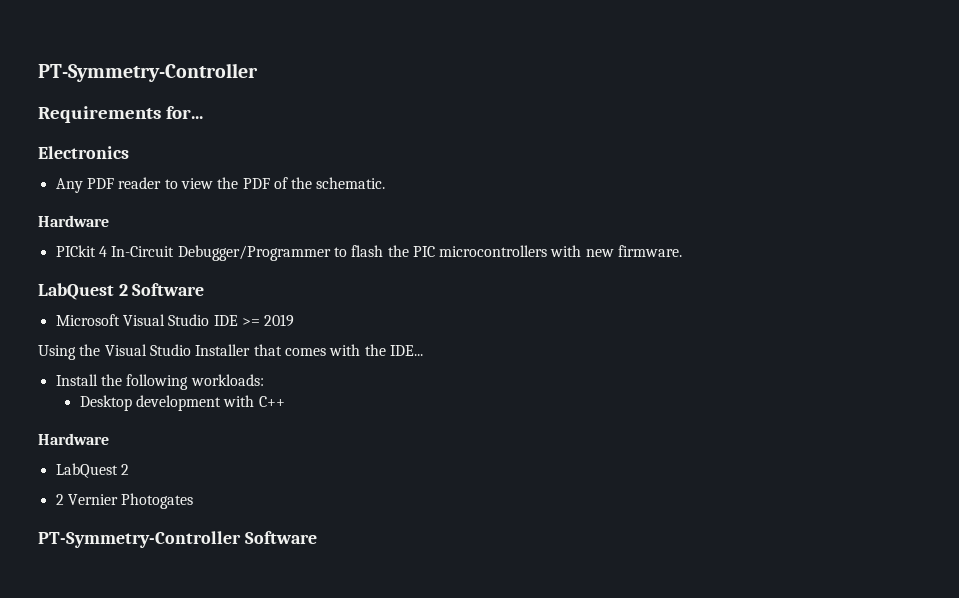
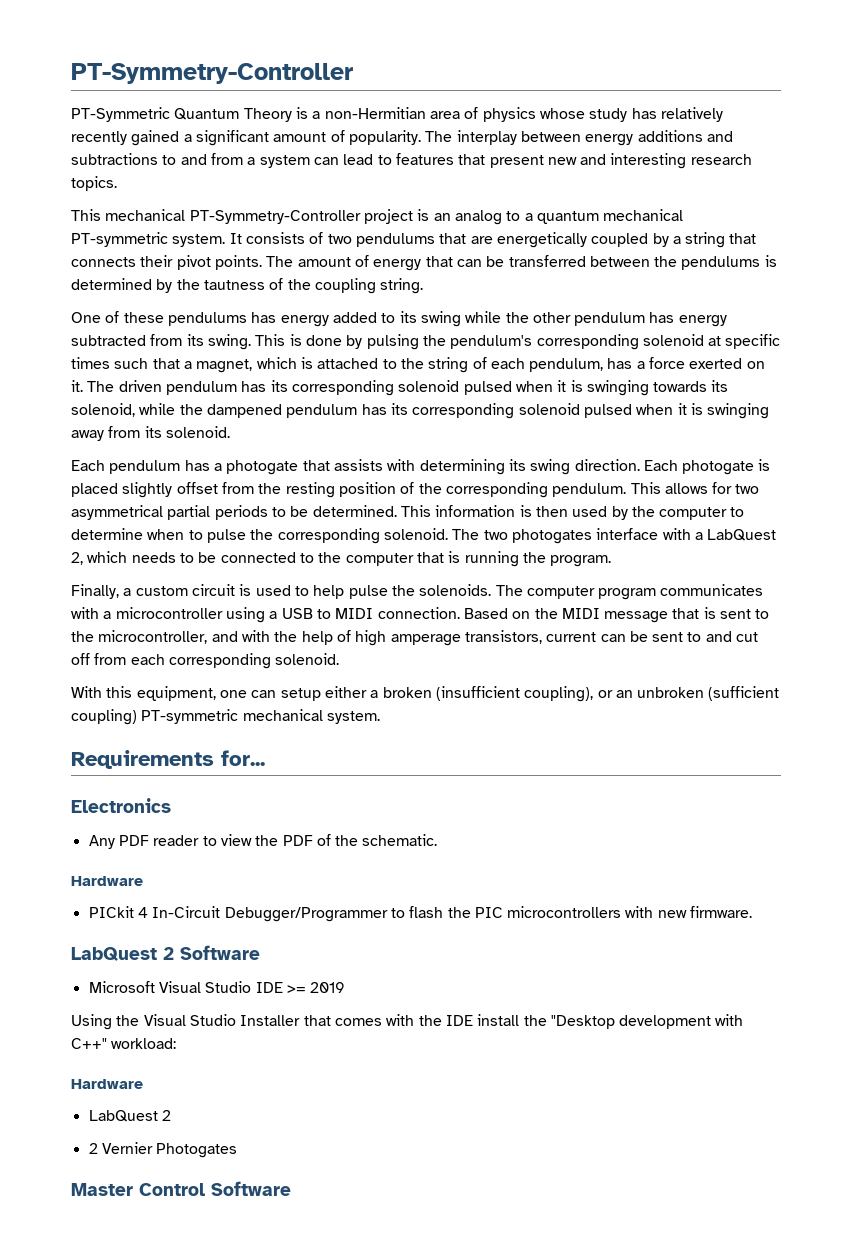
[38,63,258,82] PT-Symmetry-Controller -> [71,63,353,84] [71,107,723,122] [71,130,733,146] [71,153,752,169] [71,176,117,191] [71,209,684,225] [71,232,757,248] [71,255,777,271] [71,278,424,294] [71,311,727,327] [71,334,781,350] [71,357,765,373] [71,380,729,396] [71,403,770,419] [71,426,230,441] [71,459,771,475] [71,482,760,498] [71,505,745,520] [71,528,777,544] [71,551,612,567] [71,584,764,600] [71,607,770,623] [71,630,759,646] [71,653,340,669] [71,686,780,702] [71,709,380,725] PT-Symmetry-Controller // PT-Symmetric Quantum Theory is a non-Hermitian area of physics whose study has relatively recently gained a significant amount of popularity. The interplay between energy additions and subtractions to and from a system can lead to features that present new and interesting research topics. // This mechanical PT-Symmetry-Controller project is an analog to a quantum mechanical PT-symmetric system. It consists of two pendulums that are energetically coupled by a string that connects their pivot points. The amount of energy that can be transferred between the pendulums is determined by the tautness of the coupling string. // One of these pendulums has energy added to its swing while the other pendulum has energy subtracted from its swing. This is done by pulsing the pendulum's corresponding solenoid at specific times such that a magnet, which is attached to the string of each pendulum, has a force exerted on it. The driven pendulum has its corresponding solenoid pulsed when it is swinging towards its solenoid, while the dampened pendulum has its corresponding solenoid pulsed when it is swinging away from its solenoid. // Each pendulum has a photogate that assists with determining its swing direction. Each photogate is placed slightly offset from the resting position of the corresponding pendulum. This allows for two asymmetrical partial periods to be determined. This information is then used by the computer to determine when to pulse the corresponding solenoid. The two photogates interface with a LabQuest 2, which needs to be connected to the computer that is running the program. // Finally, a custom circuit is used to help pulse the solenoids. The computer program communicates with a microcontroller using a USB to MIDI connection. Based on the MIDI message that is sent to the microcontroller, and with the help of high amperage transistors, current can be sent to and cut off from each corresponding solenoid. // With this equipment, one can setup either a broken (insufficient coupling), or an unbroken (sufficient coupling) PT-symmetric mechanical system.
[389,345,423,356] [55,374,264,390] [79,395,285,411] IDE... // Install the following workloads: // Desktop development with C++ -> [445,1014,744,1029] [71,1038,177,1049] IDE install the "Desktop development with C++" workload:
[38,531,241,548] PT-Symmetry-Controller -> [71,1183,205,1196] Master Control

